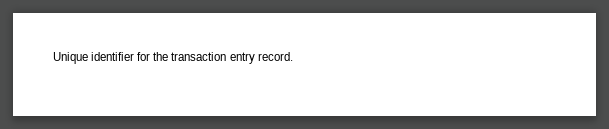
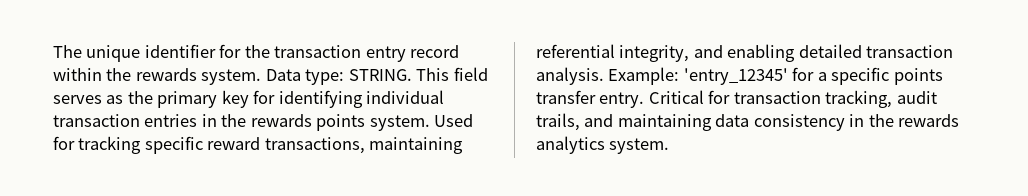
[53,52,88,64] Unique -> [53,45,141,62] The unique
[257,52,293,61] record. -> [410,45,460,58] [53,67,488,85] [53,90,445,108] [53,114,474,131] [53,136,464,154] [536,44,954,62] [536,67,943,85] [536,90,937,108] [536,113,960,131] [536,136,670,154] record within the rewards system. Data type: STRING. This field serves as the primary key for identifying individual transaction entries in the rewards points system. Used for tracking specific reward transactions, maintaining referential integrity, and enabling detailed transaction analysis. Example: 'entry_12345' for a specific points transfer entry. Critical for transaction tracking, audit trails, and maintaining data consistency in the rewards analytics system.

